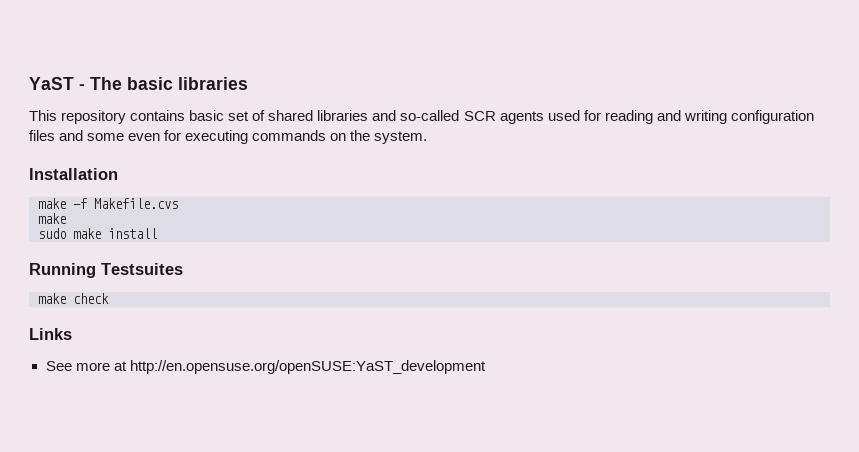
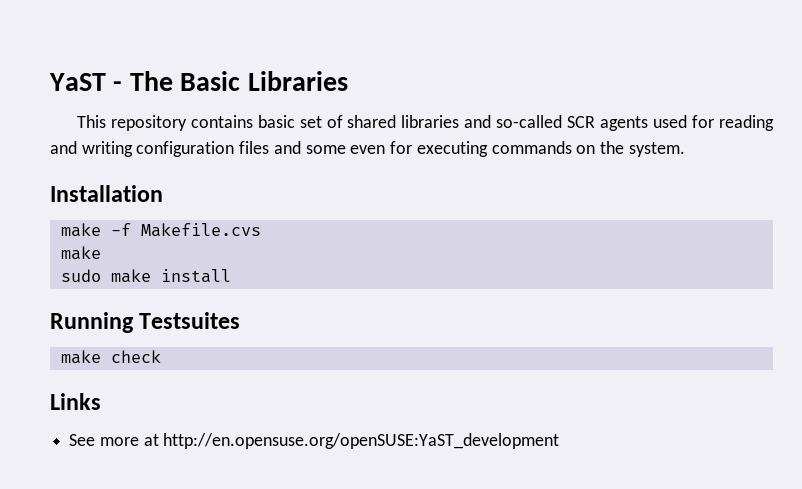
[127,77,248,90] basic libraries -> [180,71,348,91] Basic Libraries

